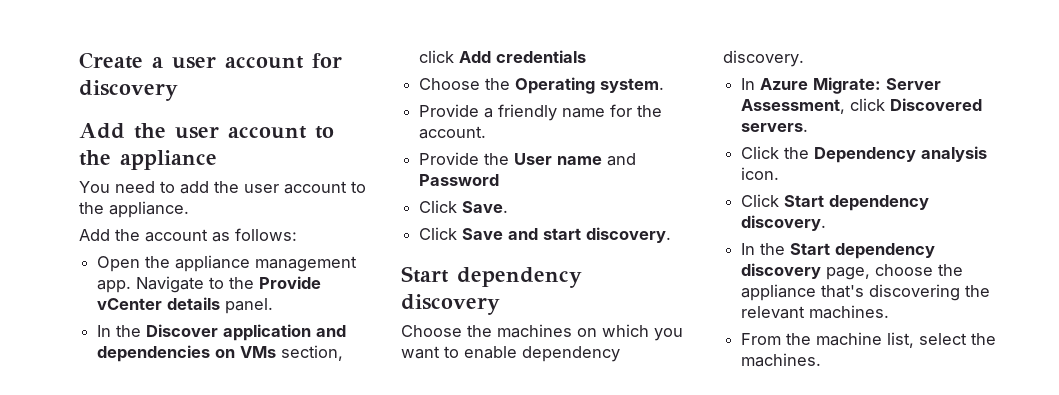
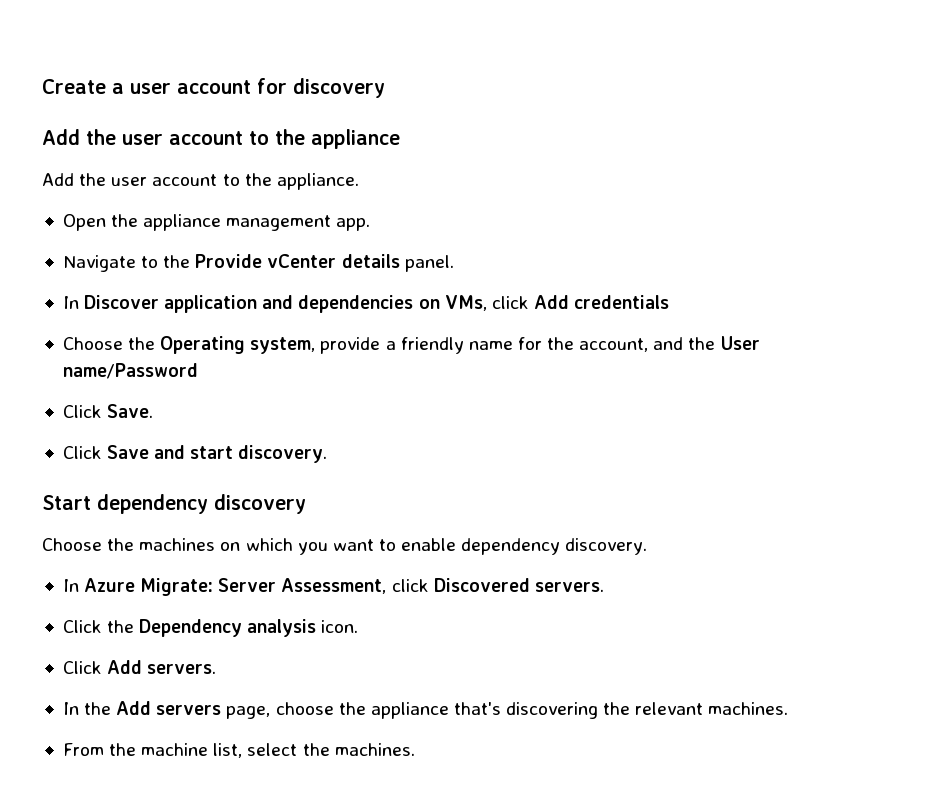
[79,181,209,194] You need to add -> [42,173,74,186] Add
[79,228,297,242] // Add the account as follows: -> (359, 181) none
(132, 286) none -> (371, 224) //
[116,325,142,337] the -> (79, 302) none
[240,345,344,361] VMs section, -> [444,295,487,311] VMs,
[600,78,665,93] [419,104,480,117] system. // Provide -> [250,337,381,354] system, provide
[419,126,487,139] [419,152,637,166] [419,174,500,186] account. // Provide the User name and Password -> [579,336,760,352] [62,363,198,379] account, and the User name/Password
[784,195,930,211] [741,215,827,231] [741,243,936,259] [741,263,822,279] Start dependency discovery. // In the Start dependency discovery -> [107,660,217,674] [62,701,222,715] Add servers. // In the Add servers

